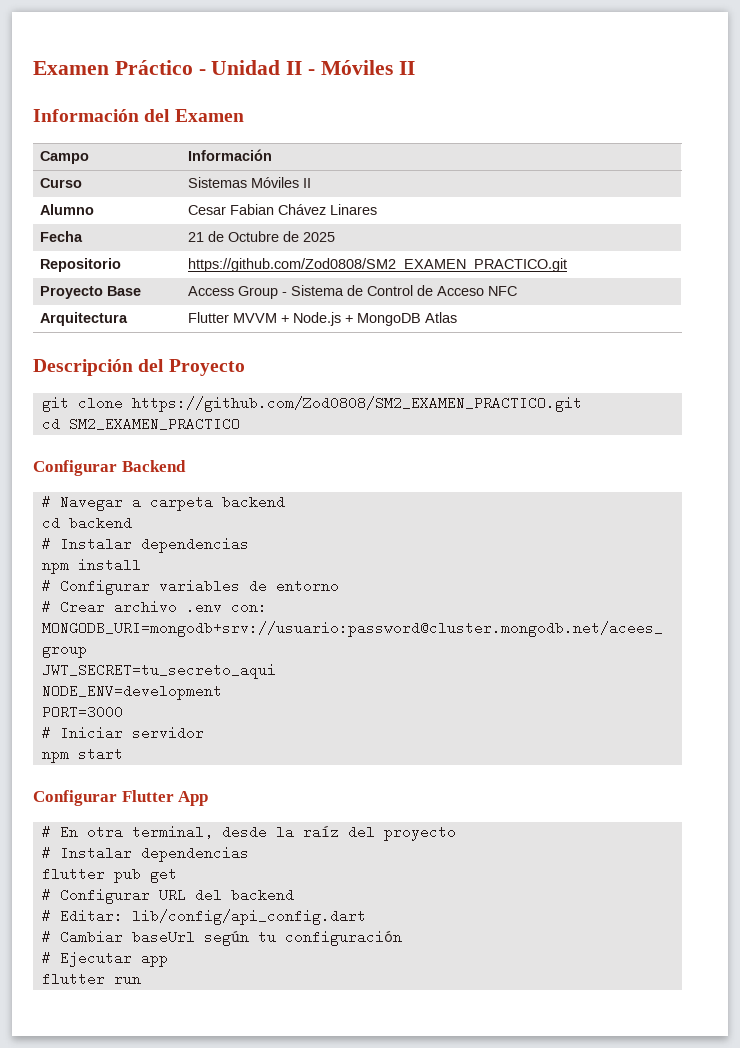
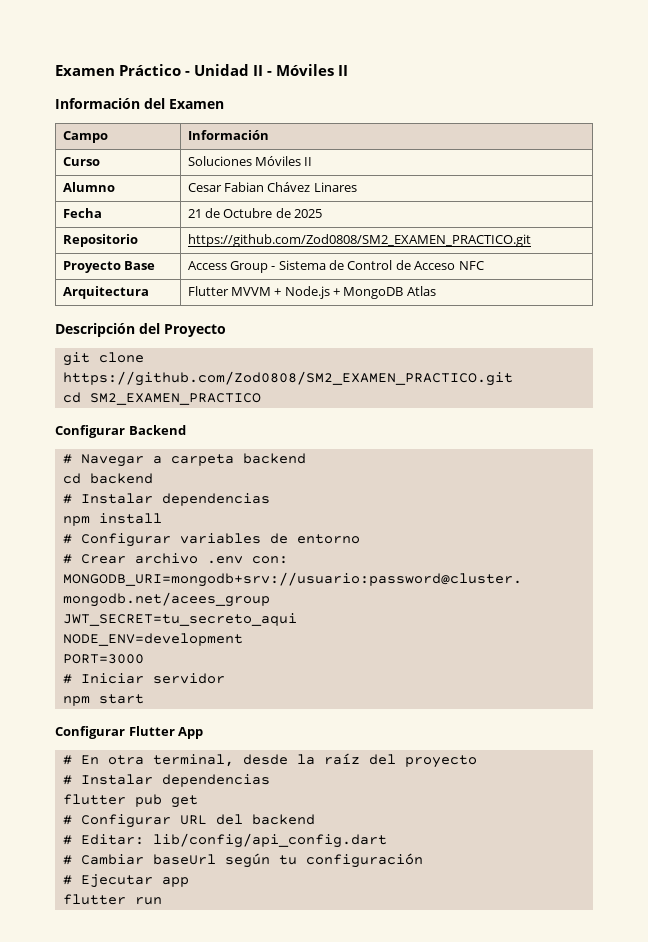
[188,177,248,188] Sistemas -> [187,156,252,166] Soluciones

